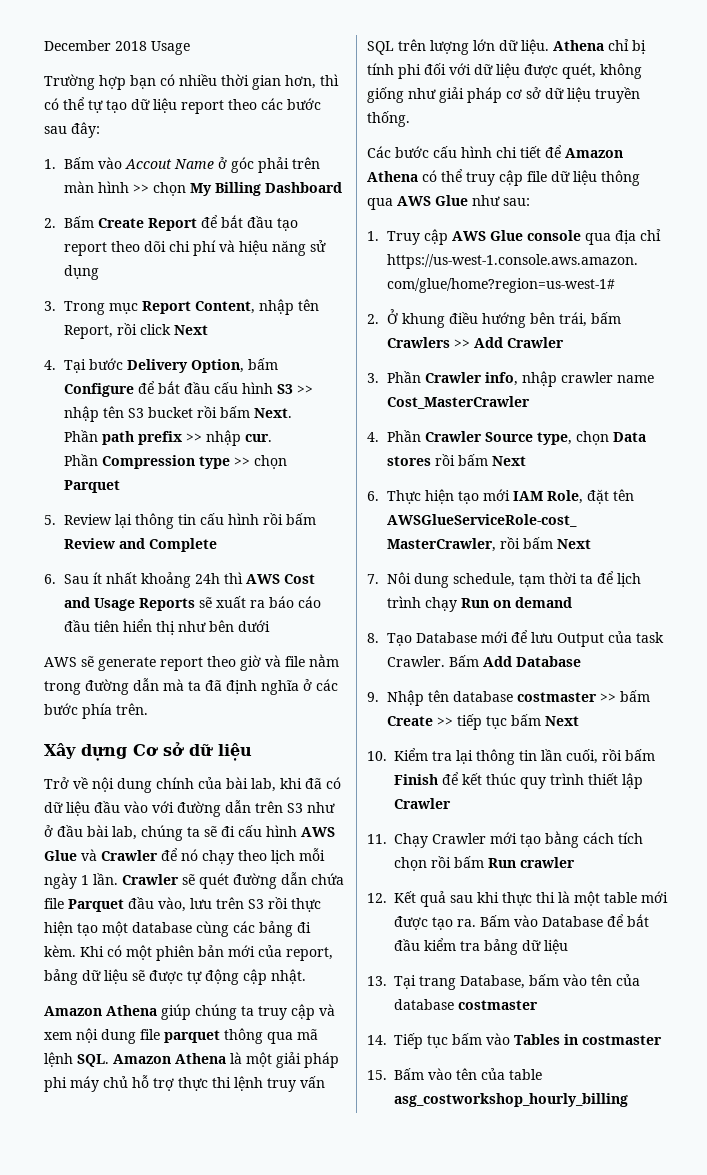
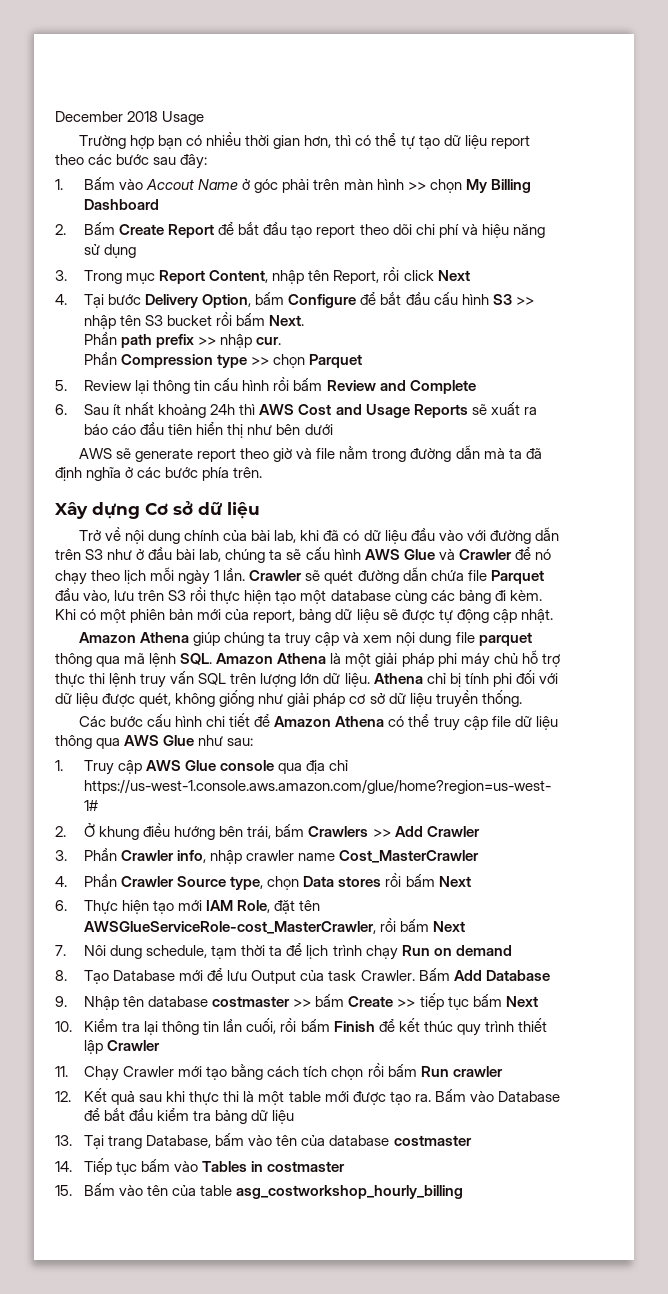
[221,826,235,837] đi -> (302, 554) none

